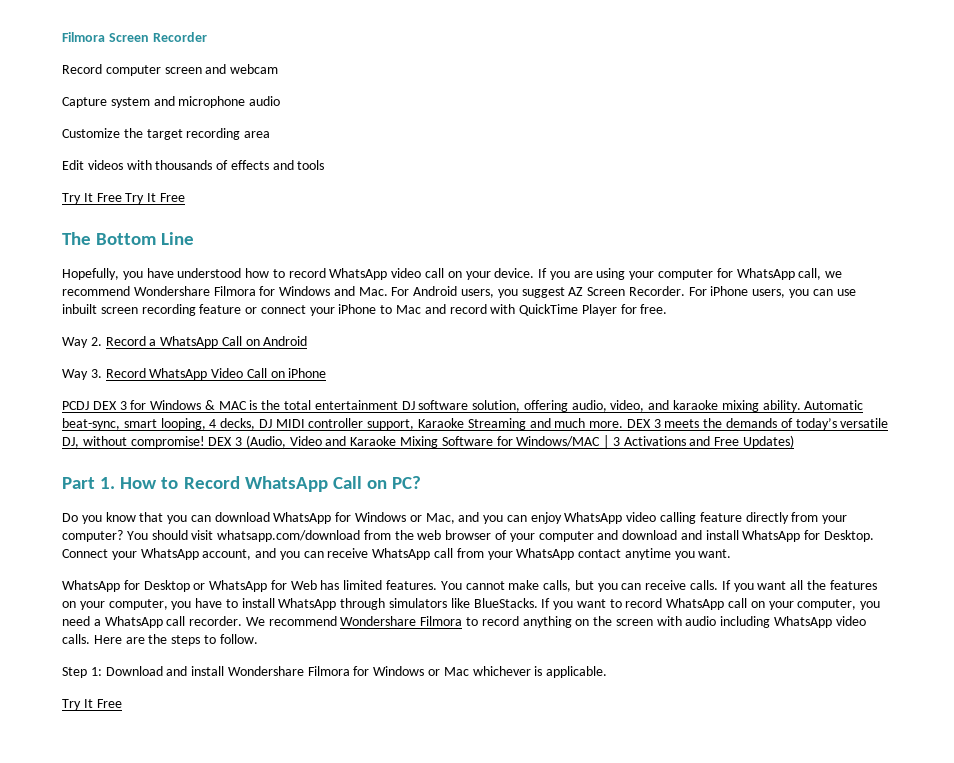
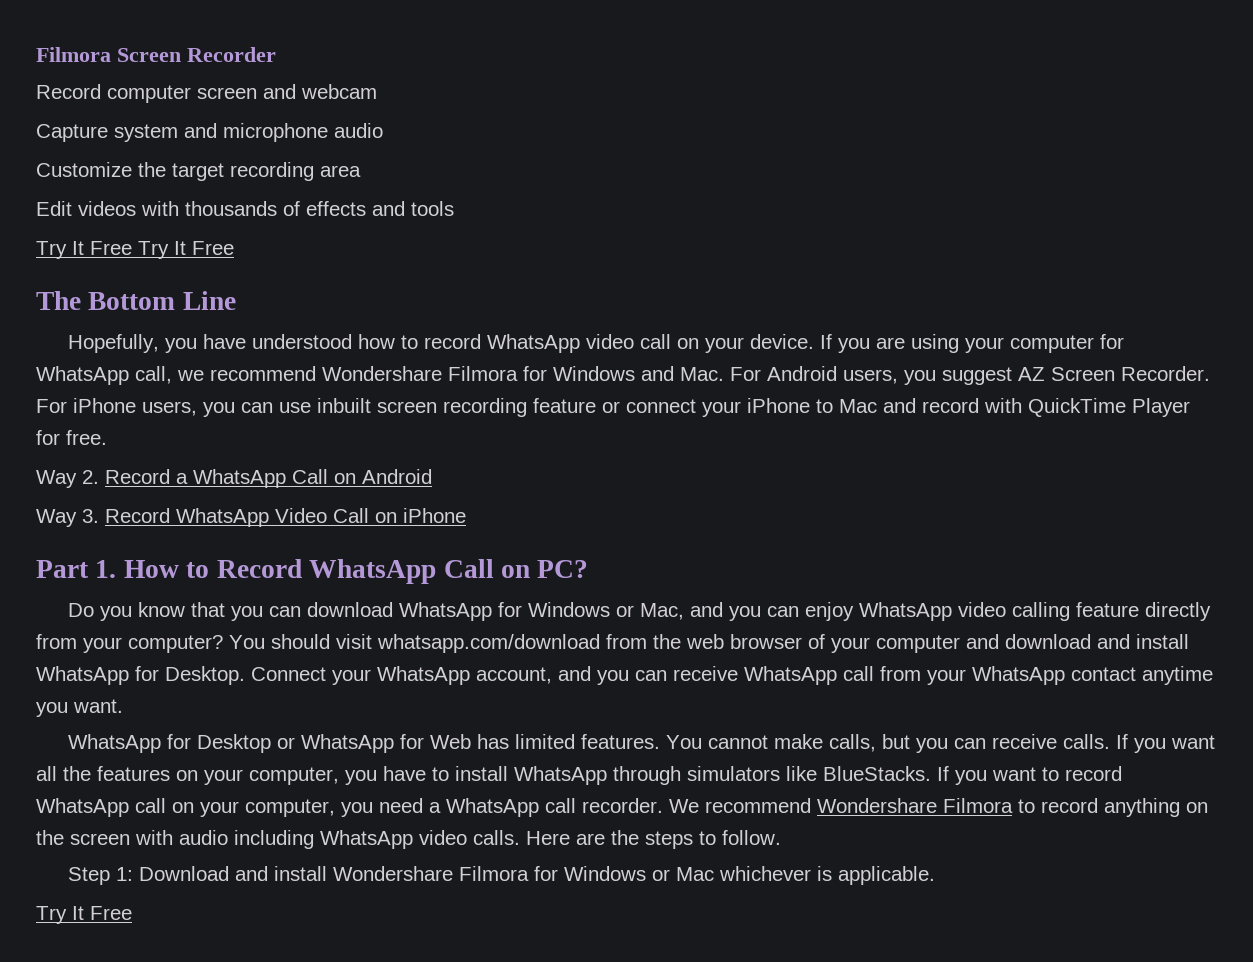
[62,400,864,412] [62,418,889,430] [62,435,795,448] // PCDJ DEX 3 for Windows & MAC is the total entertainment DJ software solution, offering audio, video, and karaoke mixing ability. Automatic beat-sync, smart looping, 4 decks, DJ MIDI controller support, Karaoke Streaming and much more. DEX 3 meets the demands of today’s versatile DJ, without compromise! DEX 3 (Audio, Video and Karaoke Mixing Software for Windows/MAC | 3 Activations and Free Updates) -> (466, 515) none

